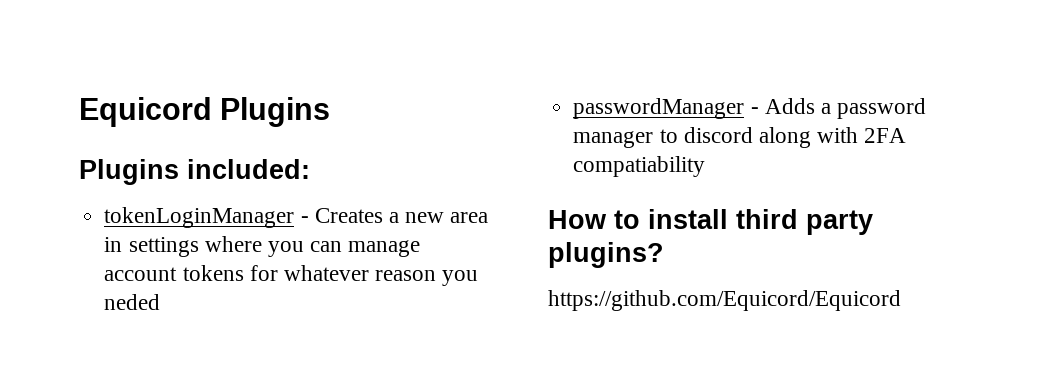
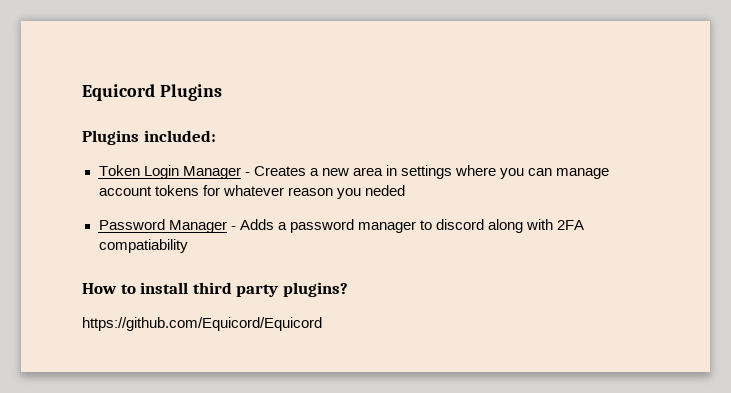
[104,207,295,228] tokenLoginManager -> [98,165,241,179] Token Login Manager
[573,98,745,119] passwordManager -> [98,219,227,233] Password Manager

